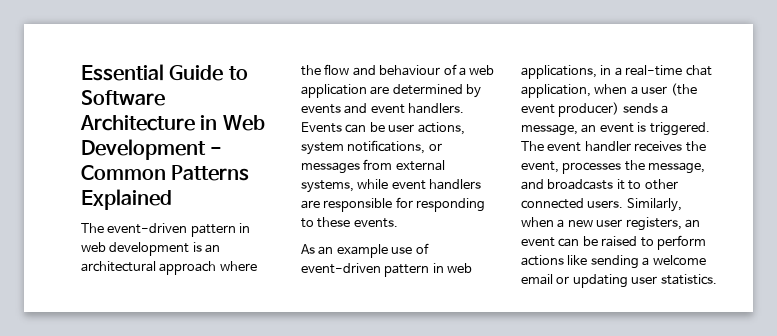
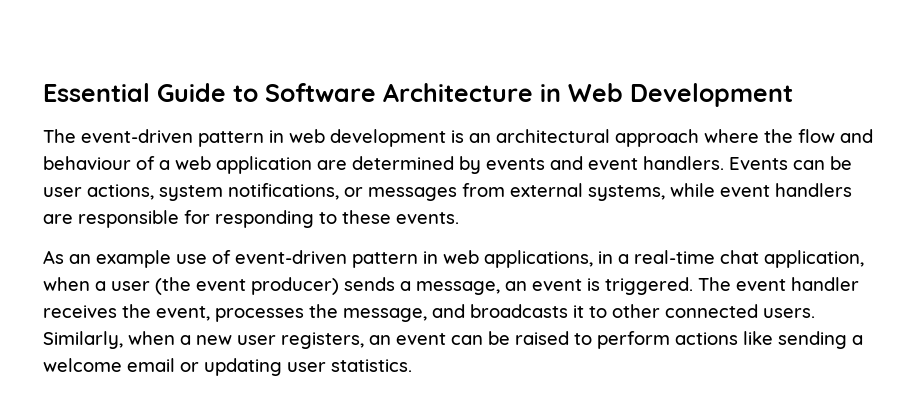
[210,147,223,155] [81,165,250,181] [81,189,172,210] - Common Patterns Explained -> (793, 95) none

